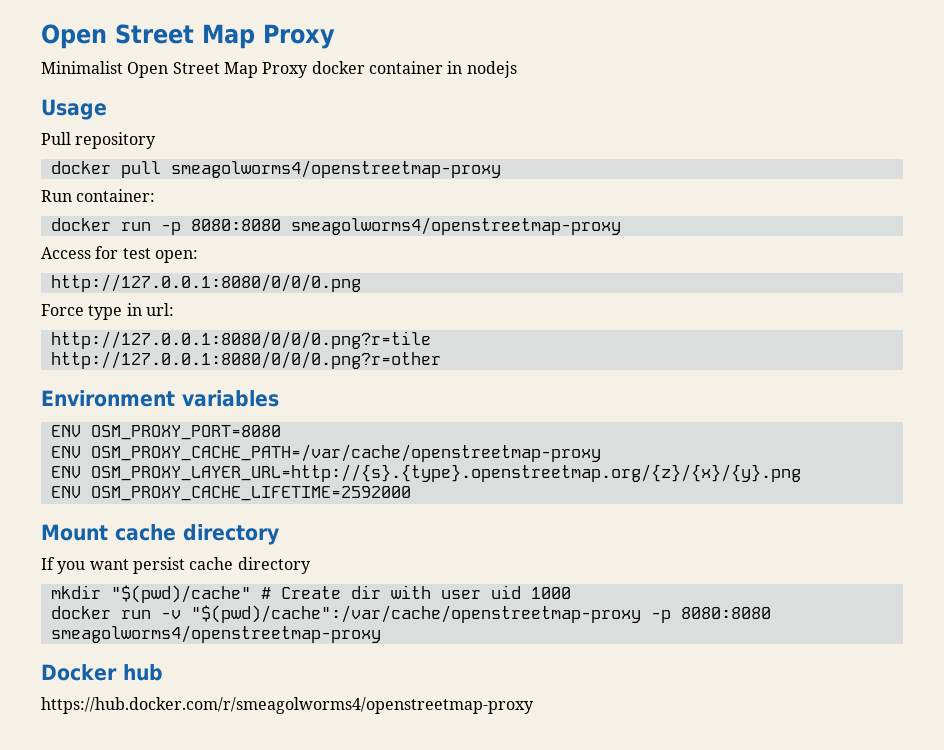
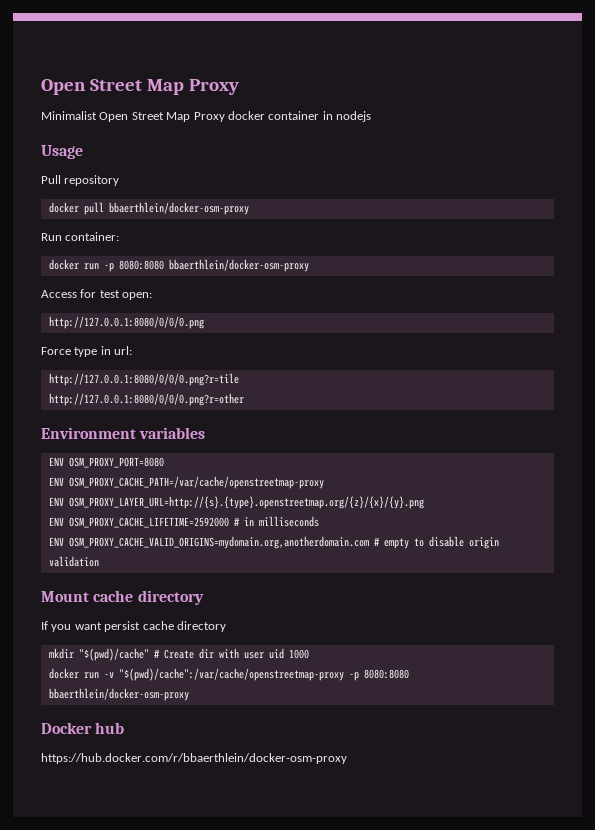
[170,160,501,178] smeagolworms4/openstreetmap-proxy -> [108,202,249,215] bbaerthlein/docker-osm-proxy
[290,217,621,235] smeagolworms4/openstreetmap-proxy -> [168,259,309,272] bbaerthlein/docker-osm-proxy
(411, 493) none -> [233,516,319,527] [48,536,499,549] [48,556,99,567] # in milliseconds // ENV OSM_PROXY_CACHE_VALID_ORIGINS=mydomain.org,anotherdomain.com # empty to disable origin validation
[50,625,381,643] smeagolworms4/openstreetmap-proxy -> [48,688,189,701] bbaerthlein/docker-osm-proxy
[41,697,534,714] https://hub.docker.com/r/smeagolworms4/openstreetmap-proxy -> [41,753,347,764] https://hub.docker.com/r/bbaerthlein/docker-osm-proxy

